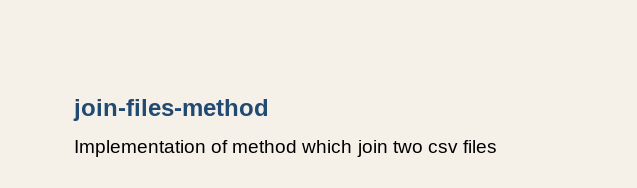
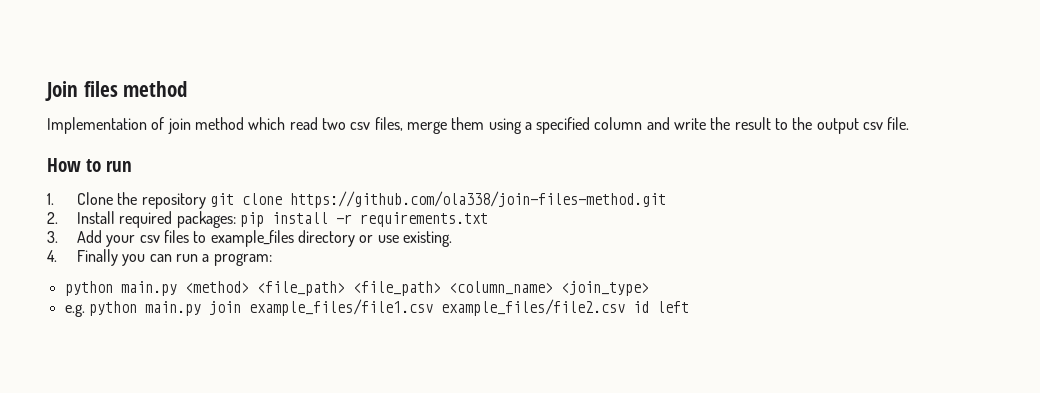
[73,99,269,121] join-files-method -> [45,81,188,101] Join files method
(229, 146) none -> [167,118,191,134] join
[356,140,388,157] join -> [289,117,318,130] read
[462,140,497,153] files -> [374,117,910,134] [47,158,133,172] [47,191,667,209] [47,211,489,228] [47,230,452,247] [47,249,272,266] [64,281,649,296] [64,299,689,317] files, merge them using a specified column and write the result to the output csv file. // How to run // 1. Clone the repository git clone https://github.com/ola338/join-files-method.git // 2. Install required packages: pip install -r requirements.txt // 3. Add your csv files to example_files directory or use existing. // 4. Finally you can run a program: // python main.py <method> <file_path> <file_path> <column_name> <join_type> // e.g. python main.py join example_files/file1.csv example_files/file2.csv id left

